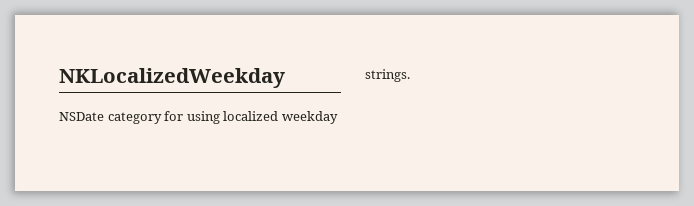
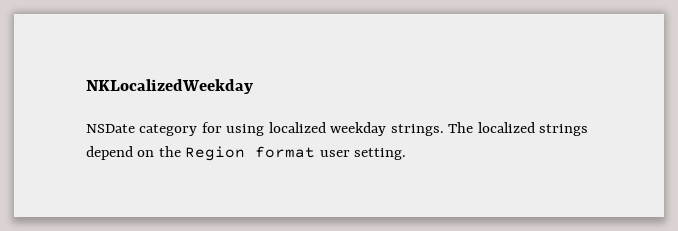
(410, 75) none -> [448,122,589,136] [86,146,407,161] The localized strings depend on the Region format user setting.

